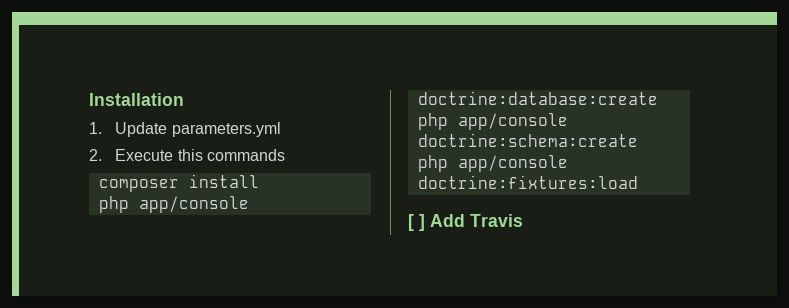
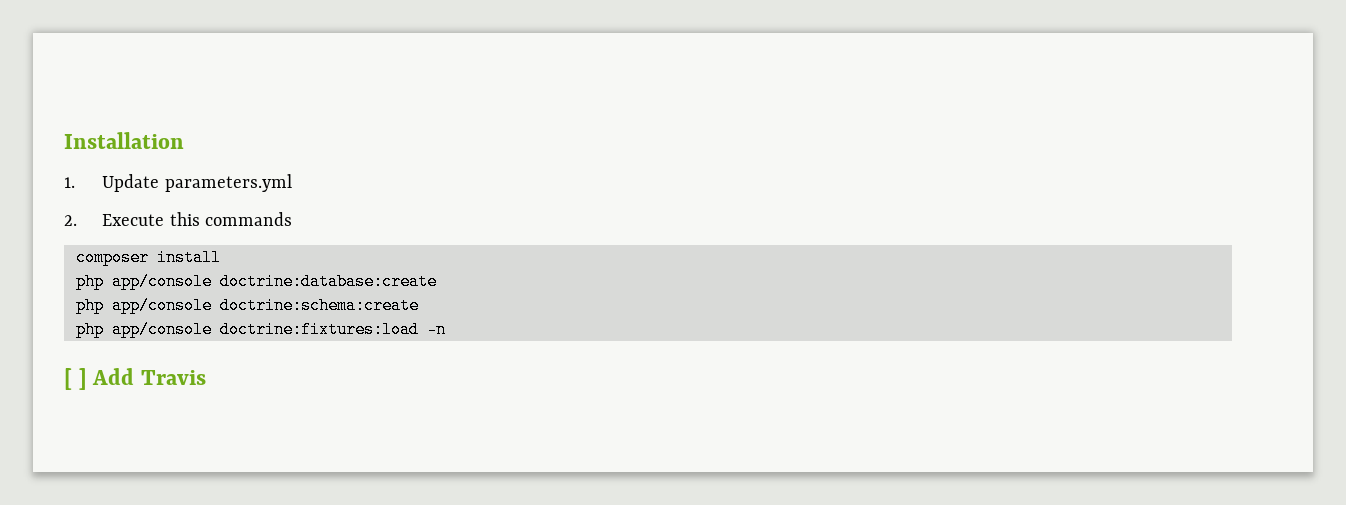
(638, 182) none -> [426,321,446,338] -n

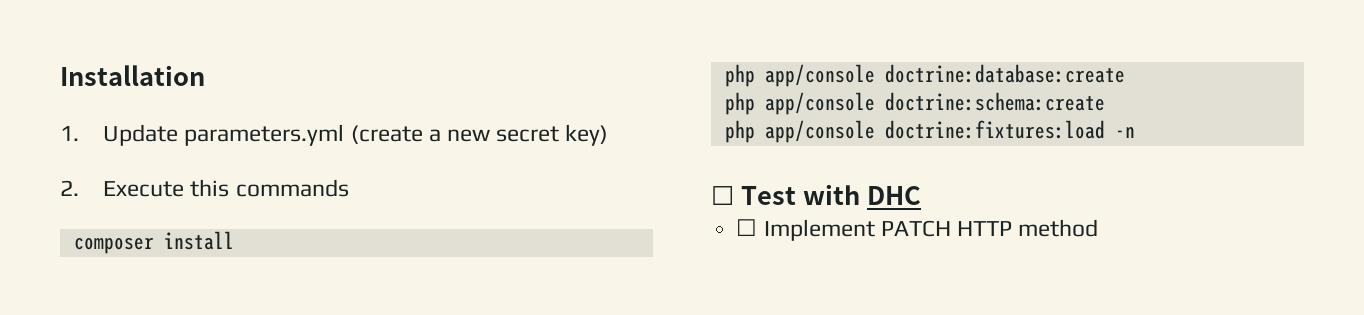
(292, 183) none -> [350,124,609,146] (create a new secret key)
[64,368,206,390] [ ] Add Travis -> [711,184,921,205] [736,219,1099,241] ☐ Test with DHC // ☐ Implement PATCH HTTP method

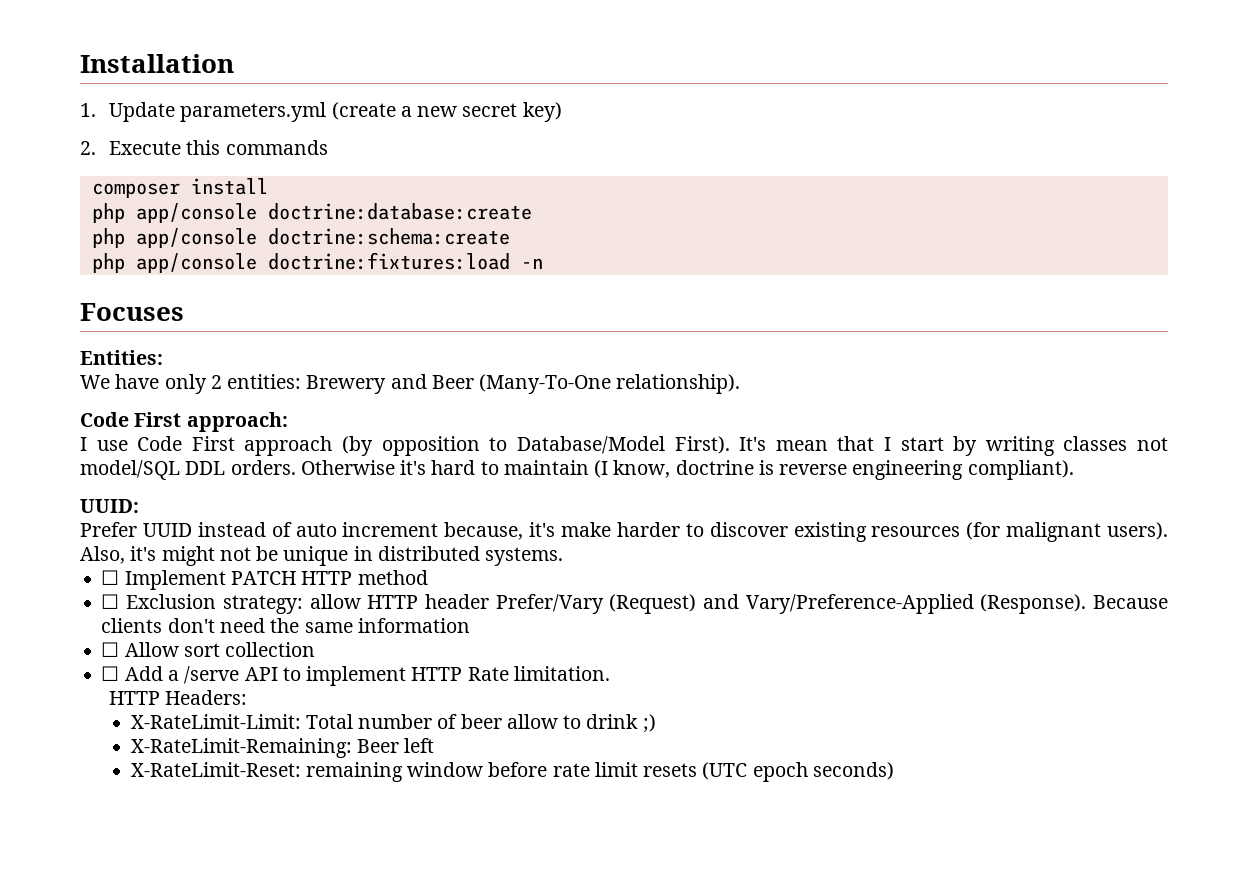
[711,184,921,205] ☐ Test with DHC -> [80,303,184,321] [80,350,163,365] [80,374,741,394] [80,412,288,432] [80,436,1168,456] [80,460,1074,480] [80,499,139,513] [80,522,1168,542] [80,546,564,566] Focuses // Entities: // We have only 2 entities: Brewery and Beer (Many-To-One relationship). // Code First approach: // I use Code First approach (by opposition to Database/Model First). It's mean that I start by writing classes not model/SQL DDL orders. Otherwise it's hard to maintain (I know, doctrine is reverse engineering compliant). // UUID: // Prefer UUID instead of auto increment because, it's make harder to discover existing resources (for malignant users). Also, it's might not be unique in distributed systems.
(1099, 228) none -> [101,594,1168,614] [101,618,470,633] [101,642,316,657] [101,666,610,686] [109,690,248,705] [130,714,656,733] [130,738,435,758] [130,762,894,782] // ☐ Exclusion strategy: allow HTTP header Prefer/Vary (Request) and Vary/Preference-Applied (Response). Because clients don't need the same information // ☐ Allow sort collection // ☐ Add a /serve API to implement HTTP Rate limitation. // HTTP Headers: // X-RateLimit-Limit: Total number of beer allow to drink ;) // X-RateLimit-Remaining: Beer left // X-RateLimit-Reset: remaining window before rate limit resets (UTC epoch seconds)

